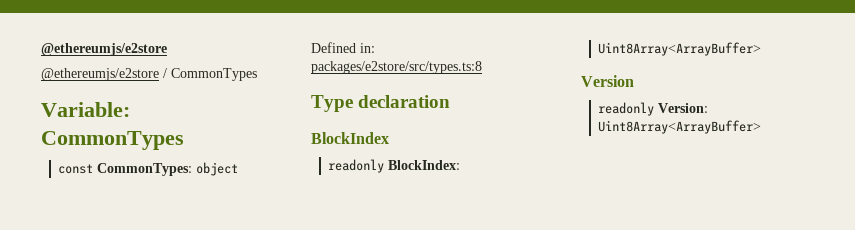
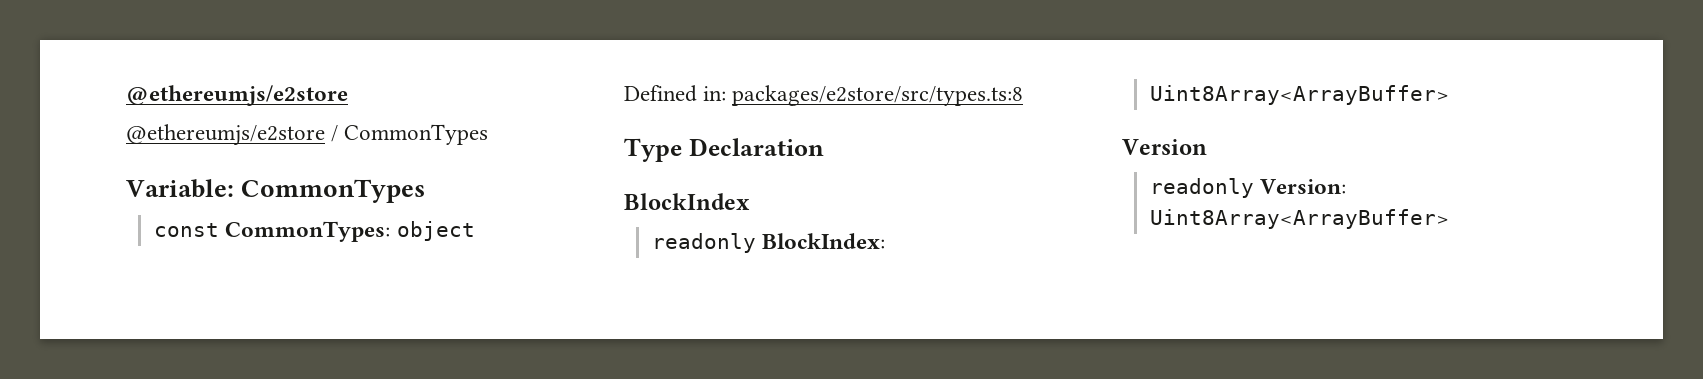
[358,95,451,108] declaration -> [688,138,824,156] Declaration

